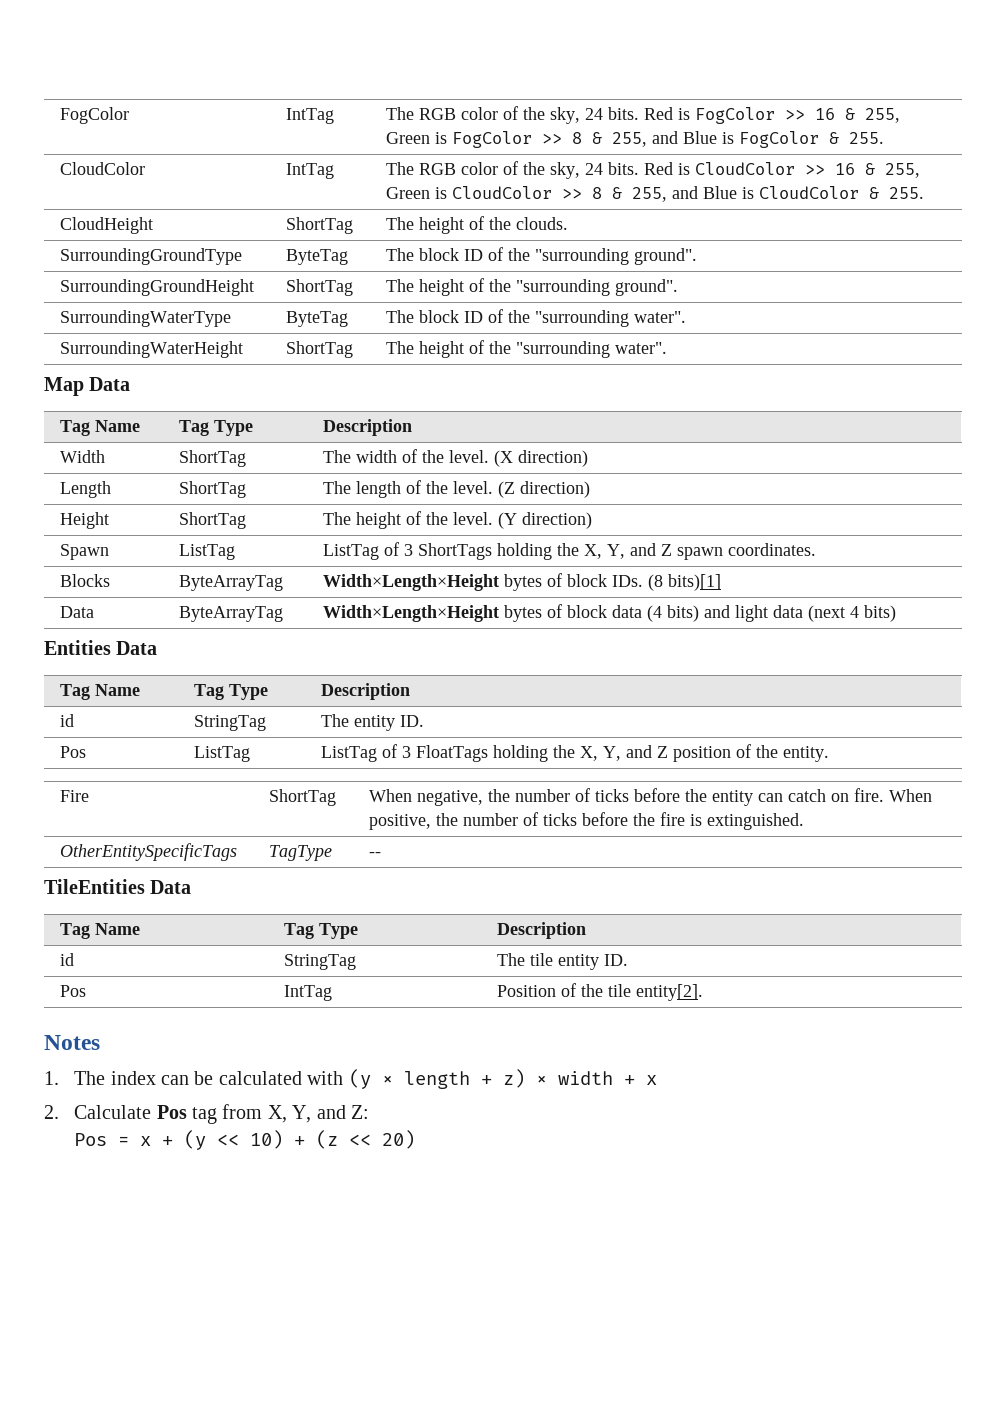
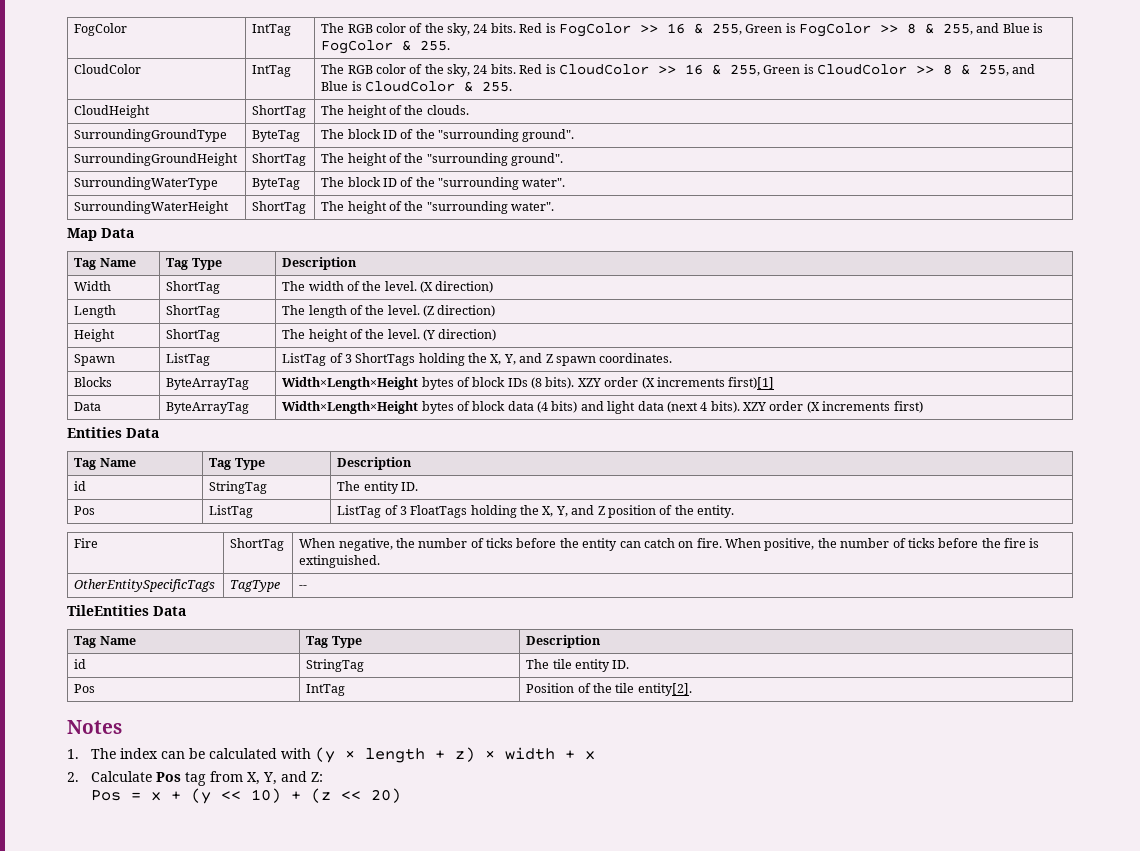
[611,574,721,591] IDs. (8 bits)[1] -> [507,377,775,389] IDs (8 bits). XZY order (X increments first)[1]
[863,605,896,622] bits) -> [710,401,923,413] bits). XZY order (X increments first)

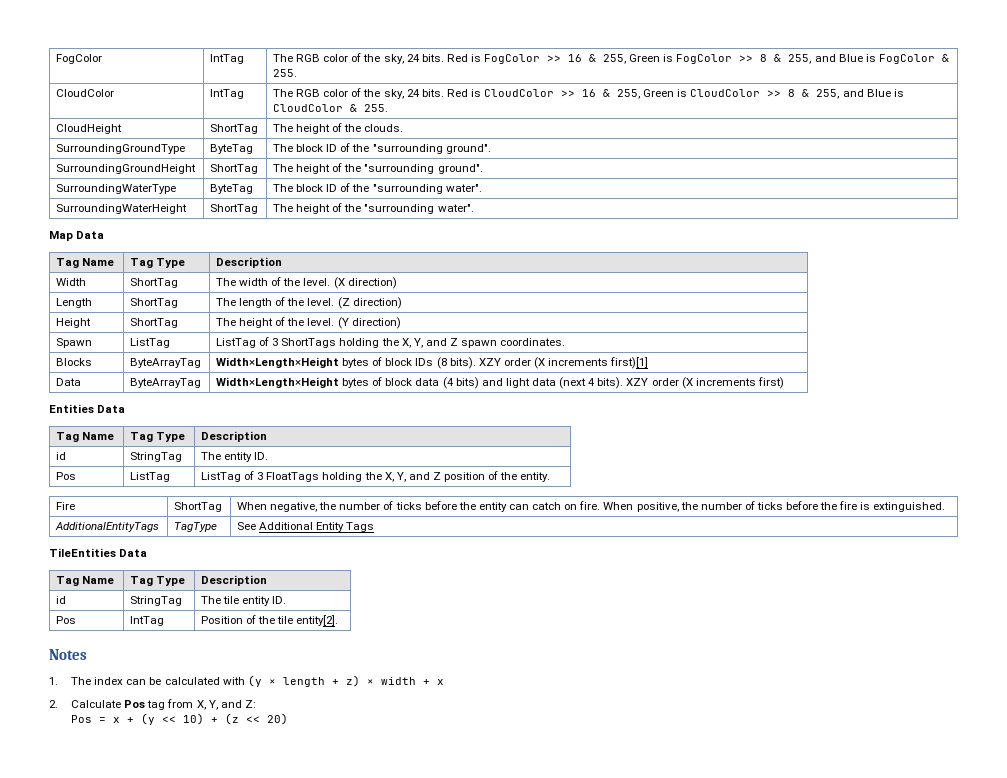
[74,579,216,592] OtherEntitySpecificTags -> [55,522,160,532] AdditionalEntityTags
[299,585,308,589] -- -> [237,522,375,532] See Additional Entity Tags

